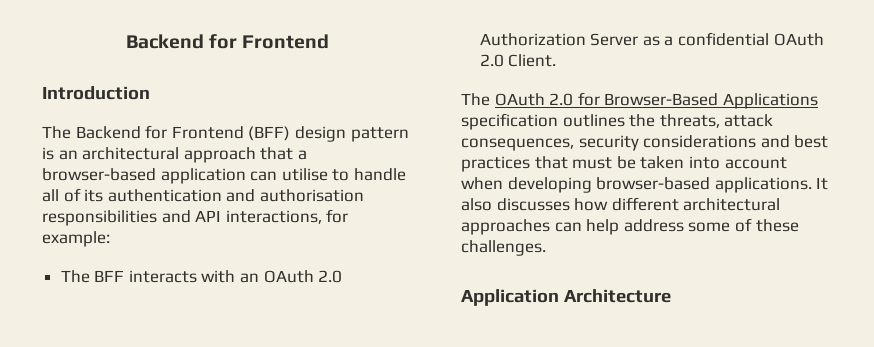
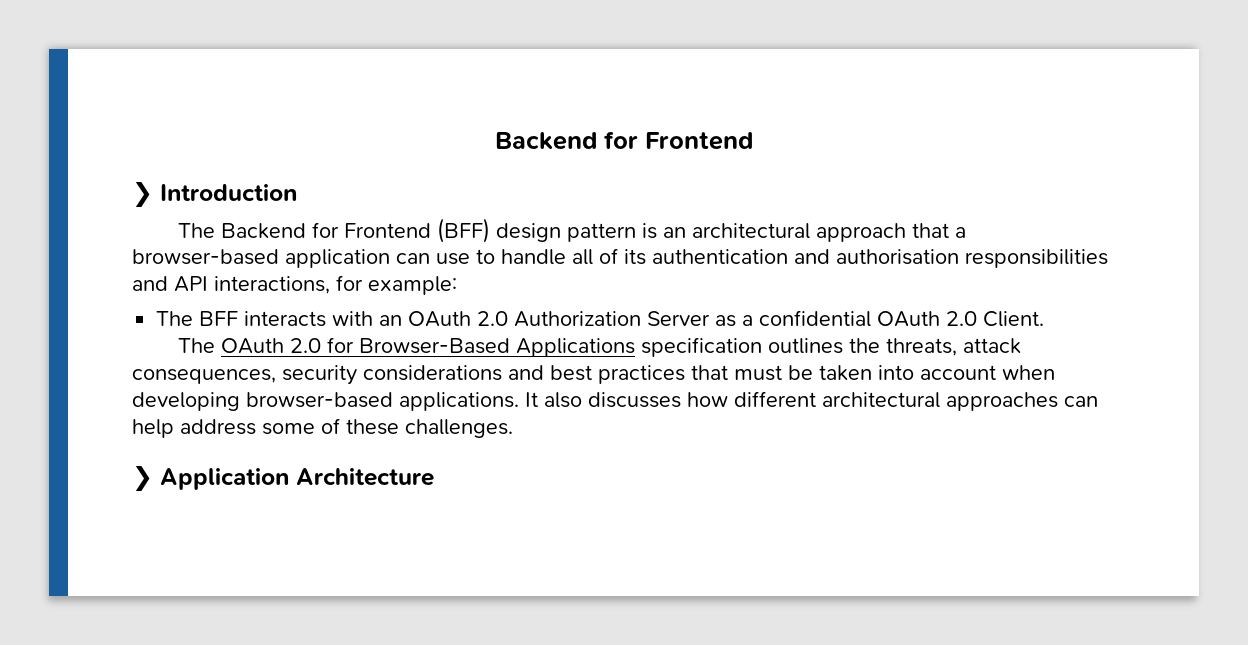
(330, 41) none -> [132,182,153,207] ❯
[281,168,328,181] utilise -> [436,253,470,265] use
(546, 248) none -> [132,466,153,491] ❯

